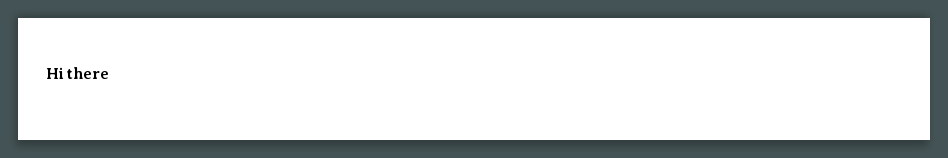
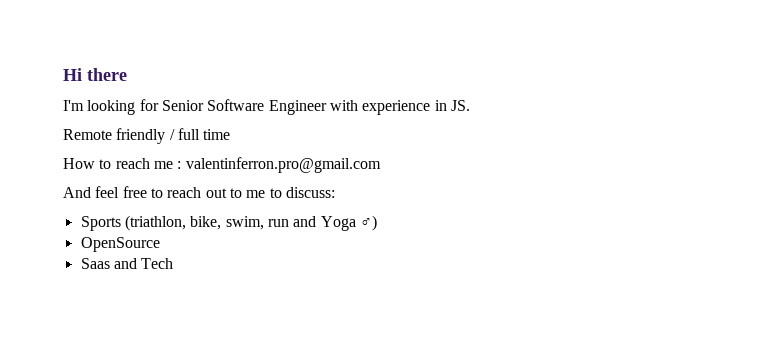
(110, 73) none -> [63,99,470,115] [63,128,231,144] [63,157,381,173] [63,186,335,198] [80,215,377,231] [80,237,160,252] [80,258,174,269] // I'm looking for Senior Software Engineer with experience in JS. // Remote friendly / full time // How to reach me : valentinferron.pro@gmail.com // And feel free to reach out to me to discuss: // Sports (triathlon, bike, swim, run and Yoga ♂) // OpenSource // Saas and Tech

